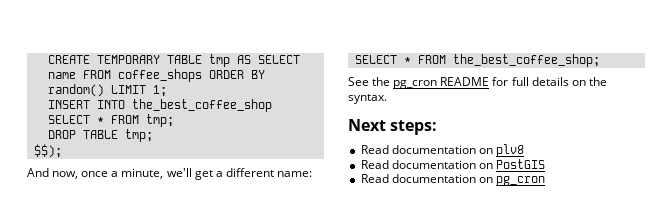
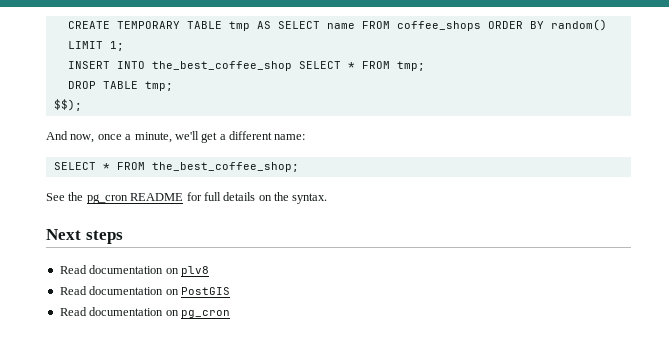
[390,120,438,135] steps: -> [85,230,123,244] steps

